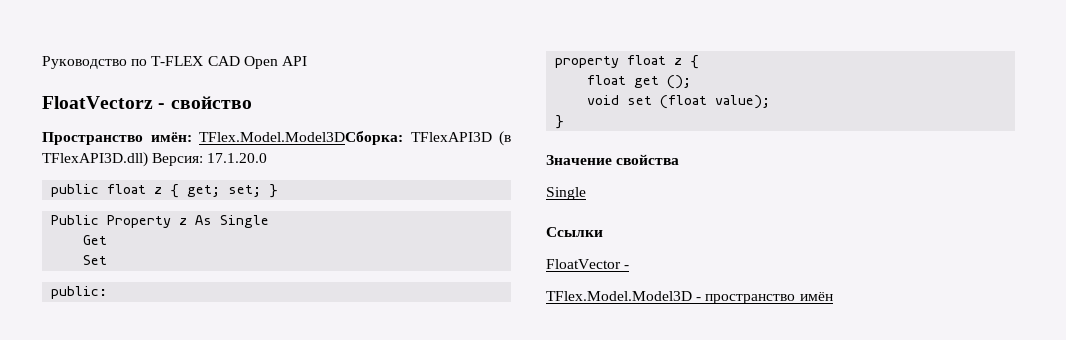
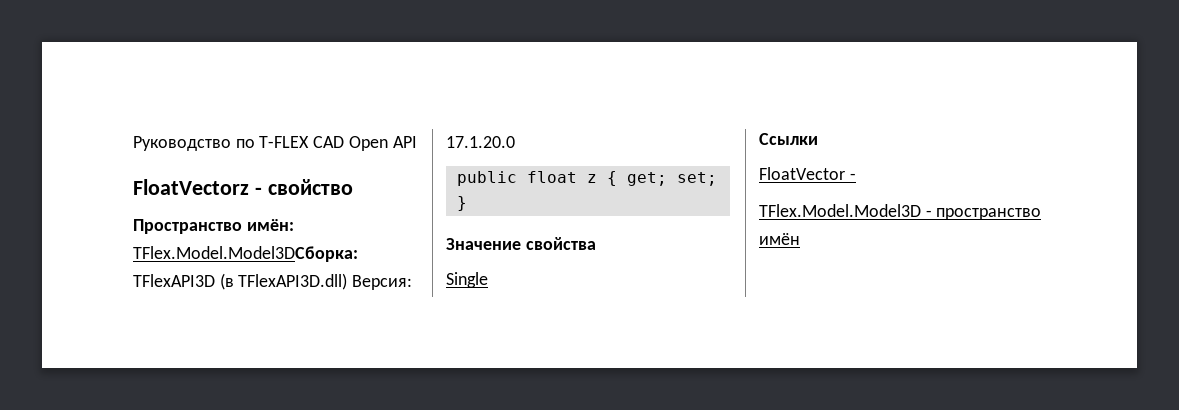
[51,215,270,228] [83,235,108,245] [83,255,108,265] [51,286,108,299] [555,55,700,69] [587,75,692,89] [587,95,771,109] [555,115,565,129] // Public Property z As Single // Get // Set // public: // property float z { // float get (); // void set (float value); // } -> (467, 203) none

